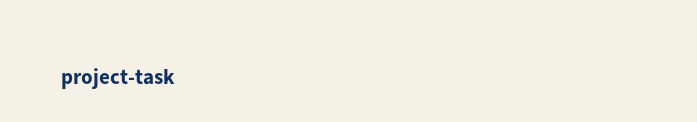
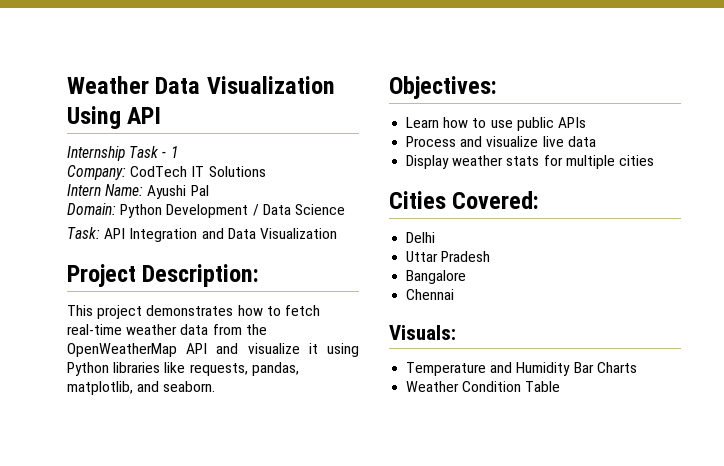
[61,68,175,89] project-task -> [67,76,335,94] [67,106,162,129] [67,146,178,161] [67,165,266,180] [67,184,209,199] [67,203,345,218] [67,227,337,242] [67,264,260,287] [67,305,320,319] [67,324,267,335] [67,343,359,357] [67,362,299,376] [67,381,216,395] [389,76,497,99] [406,117,586,131] [406,136,596,147] [406,155,654,169] [389,191,540,209] [406,232,436,243] [406,251,491,262] [406,270,467,284] [406,289,455,300] [389,325,456,340] [406,362,637,376] [406,381,561,392] Weather Data Visualization Using API // Internship Task - 1 // Company: CodTech IT Solutions // Intern Name: Ayushi Pal // Domain: Python Development / Data Science // Task: API Integration and Data Visualization // Project Description: // This project demonstrates how to fetch real-time weather data from the OpenWeatherMap API and visualize it using Python libraries like requests, pandas, matplotlib, and seaborn. // Objectives: // Learn how to use public APIs // Process and visualize live data // Display weather stats for multiple cities // Cities Covered: // Delhi // Uttar Pradesh // Bangalore // Chennai // Visuals: // Temperature and Humidity Bar Charts // Weather Condition Table

